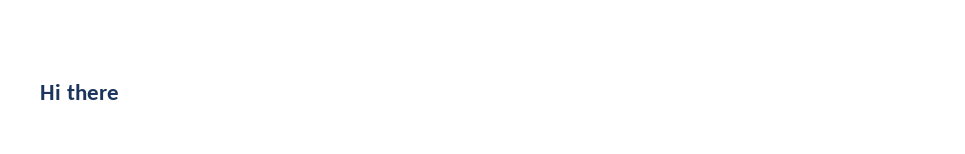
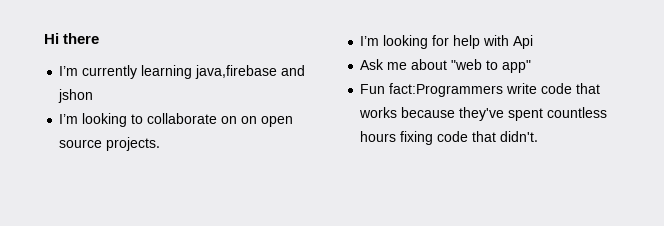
(120, 92) none -> [59,65,306,79] [58,89,94,103] [59,113,294,127] [59,137,161,151] [360,35,534,49] [360,59,532,73] [360,83,601,97] [359,107,608,121] [360,131,539,145] // I’m currently learning java,firebase and jshon // I’m looking to collaborate on on open source projects. // I’m looking for help with Api // Ask me about "web to app" // Fun fact:Programmers write code that works because they've spent countless hours fixing code that didn't.

